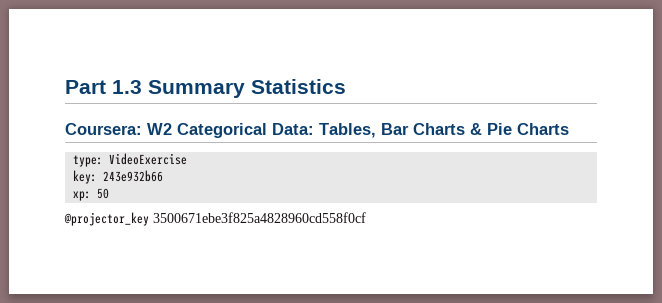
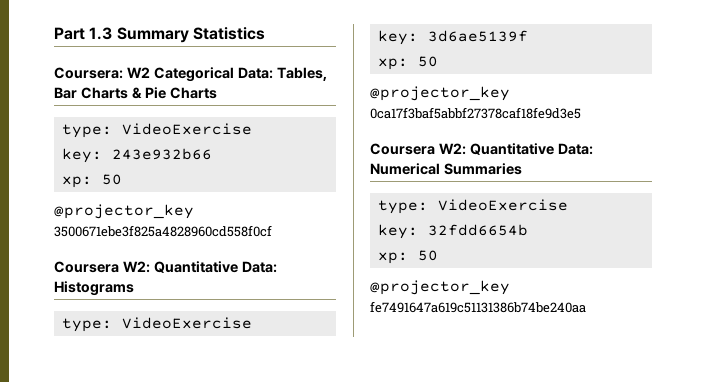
(366, 217) none -> [54,261,277,273] [54,281,134,296] [61,317,252,332] [377,30,528,45] [377,56,438,70] [370,86,510,101] [370,107,581,119] [370,143,593,155] [370,163,522,175] [377,199,568,214] [377,224,528,239] [377,250,438,264] [370,280,510,295] [370,301,586,313] // Coursera W2: Quantitative Data: Histograms // type: VideoExercise // key: 3d6ae5139f // xp: 50 // @projector_key 0ca17f3baf5abbf27378caf18fe9d3e5 // Coursera W2: Quantitative Data: Numerical Summaries // type: VideoExercise // key: 32fdd6654b // xp: 50 // @projector_key fe7491647a619c51131386b74be240aa

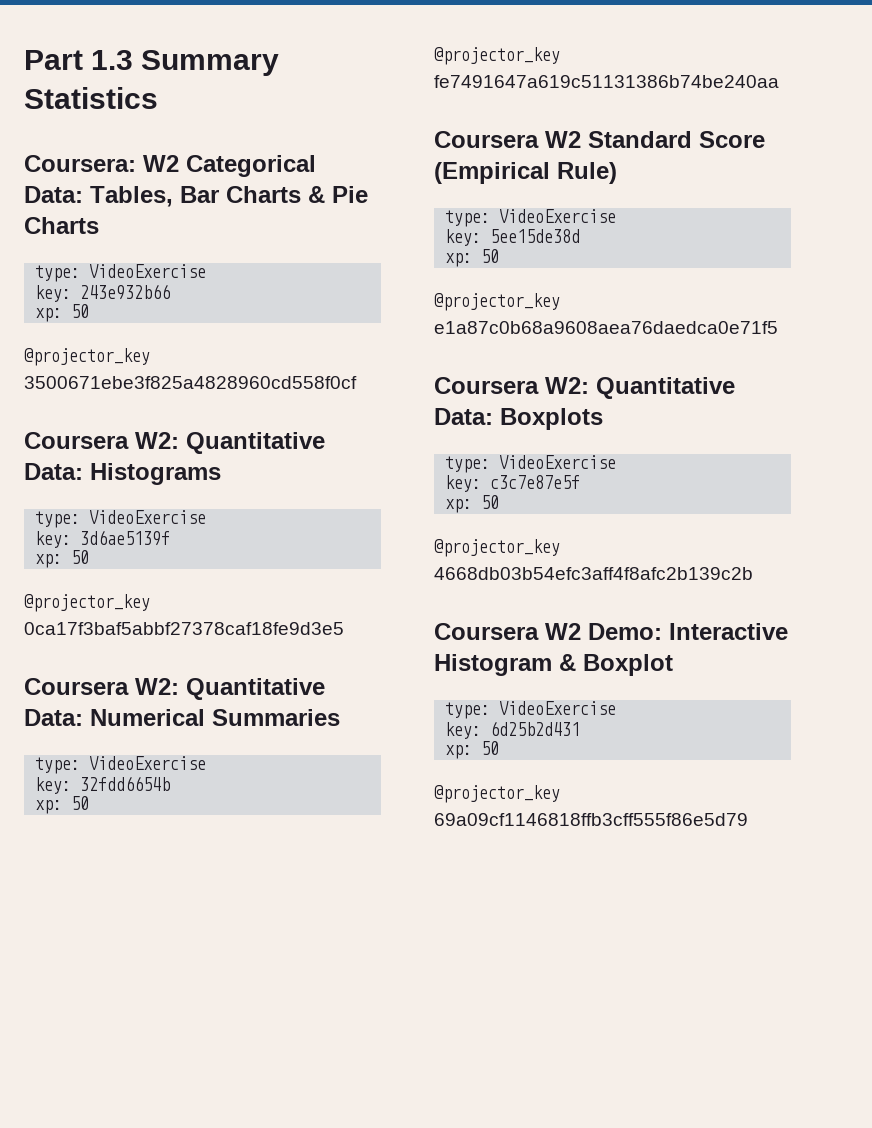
(586, 307) none -> [434,131,765,148] [434,162,617,184] [445,209,617,227] [445,229,581,246] [445,249,500,267] [434,293,560,311] [434,321,778,334] [434,377,735,399] [434,408,603,430] [445,455,617,473] [445,475,581,492] [445,495,500,513] [434,539,560,557] [434,567,753,580] [434,623,788,640] [434,654,673,676] [445,701,617,719] [445,721,581,739] [445,741,500,759] [434,785,560,803] [434,813,748,826] // Coursera W2 Standard Score (Empirical Rule) // type: VideoExercise // key: 5ee15de38d // xp: 50 // @projector_key e1a87c0b68a9608aea76daedca0e71f5 // Coursera W2: Quantitative Data: Boxplots // type: VideoExercise // key: c3c7e87e5f // xp: 50 // @projector_key 4668db03b54efc3aff4f8afc2b139c2b // Coursera W2 Demo: Interactive Histogram & Boxplot // type: VideoExercise // key: 6d25b2d431 // xp: 50 // @projector_key 69a09cf1146818ffb3cff555f86e5d79

